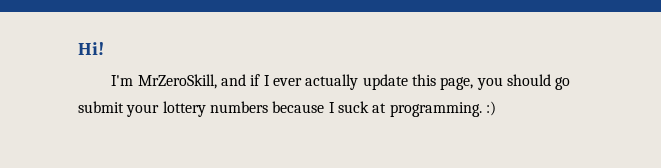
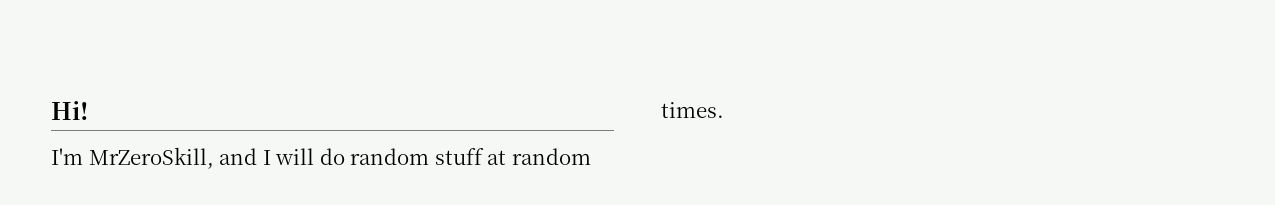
[250,74,571,90] [78,101,496,117] if I ever actually update this page, you should go submit your lottery numbers because I suck at programming. :) -> [262,148,591,165] [661,102,724,118] I will do random stuff at random times.

